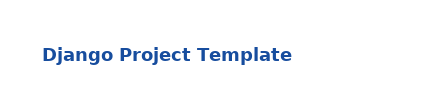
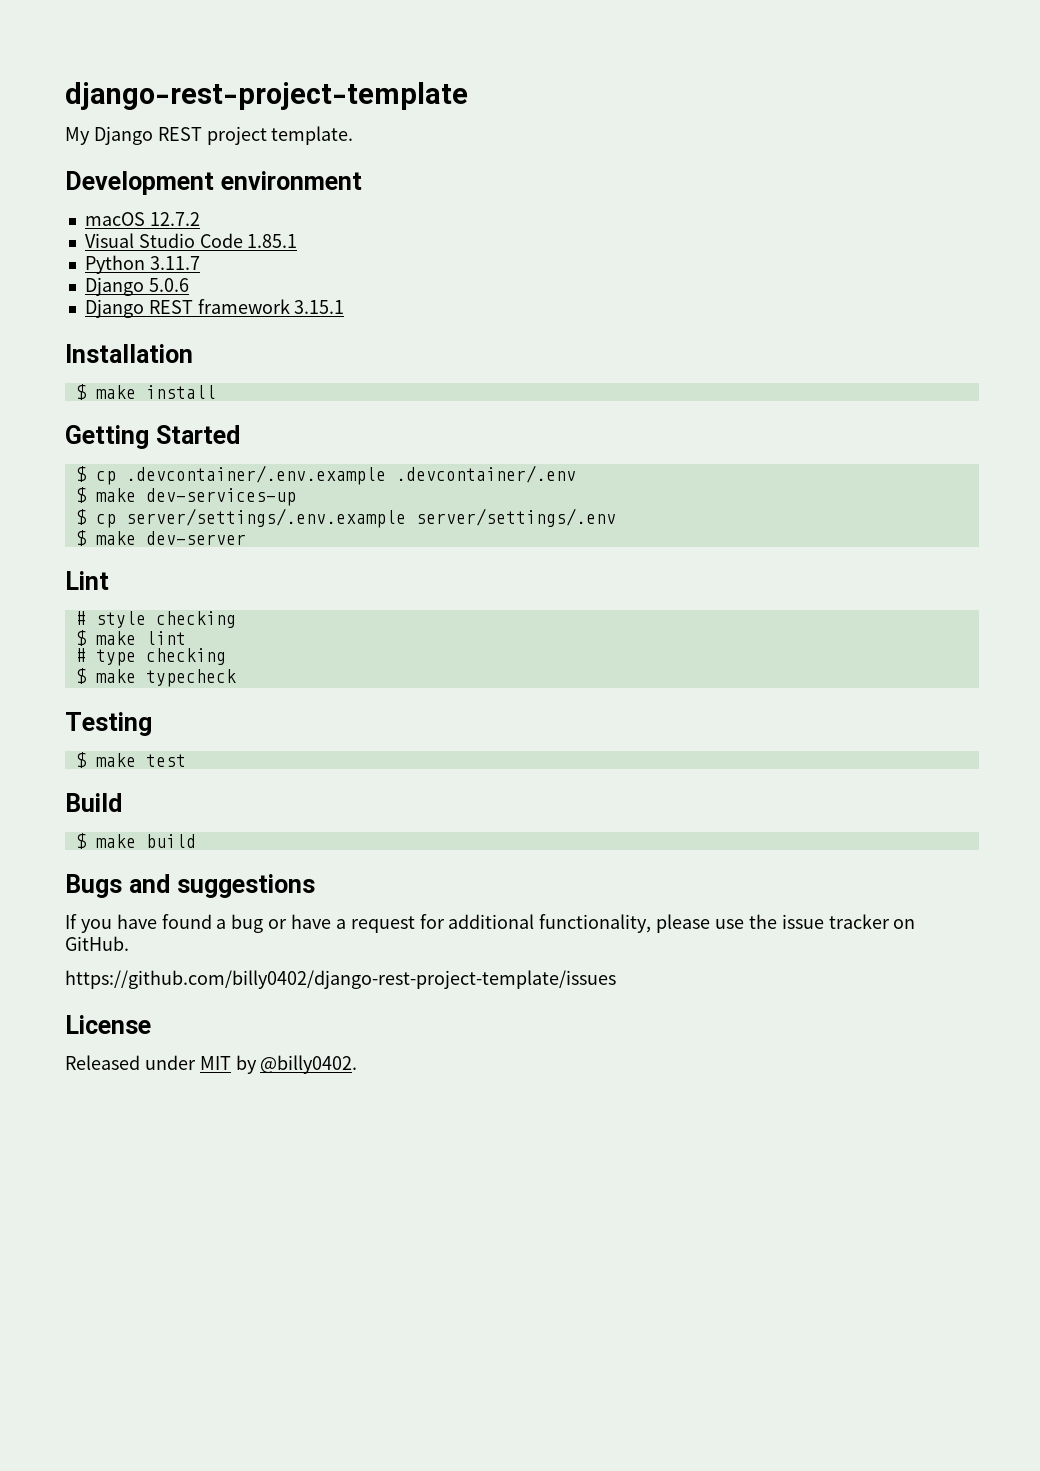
[42,47,292,65] Django Project Template -> [65,82,468,110] [65,126,354,145] [65,171,362,195] [84,212,200,226] [84,233,298,248] [84,255,200,274] [84,277,189,296] [84,299,345,318] [65,344,193,363] [75,384,216,400] [65,425,240,449] [75,465,576,485] [75,487,296,506] [75,508,616,528] [75,530,246,546] [65,571,109,590] [75,611,236,628] [75,630,186,646] [75,648,226,666] [75,668,236,687] [65,712,152,736] [75,752,186,768] [65,793,122,812] [75,833,196,849] [65,874,315,898] [65,914,916,933] [65,936,129,951] [65,970,616,989] [65,1015,151,1034] [65,1055,358,1074] django-rest-project-template // My Django REST project template. // Development environment // macOS 12.7.2 // Visual Studio Code 1.85.1 // Python 3.11.7 // Django 5.0.6 // Django REST framework 3.15.1 // Installation // $ make install // Getting Started // $ cp .devcontainer/.env.example .devcontainer/.env // $ make dev-services-up // $ cp server/settings/.env.example server/settings/.env // $ make dev-server // Lint // # style checking // $ make lint // # type checking // $ make typecheck // Testing // $ make test // Build // $ make build // Bugs and suggestions // If you have found a bug or have a request for additional functionality, please use the issue tracker on GitHub. // https://github.com/billy0402/django-rest-project-template/issues // License // Released under MIT by @billy0402.

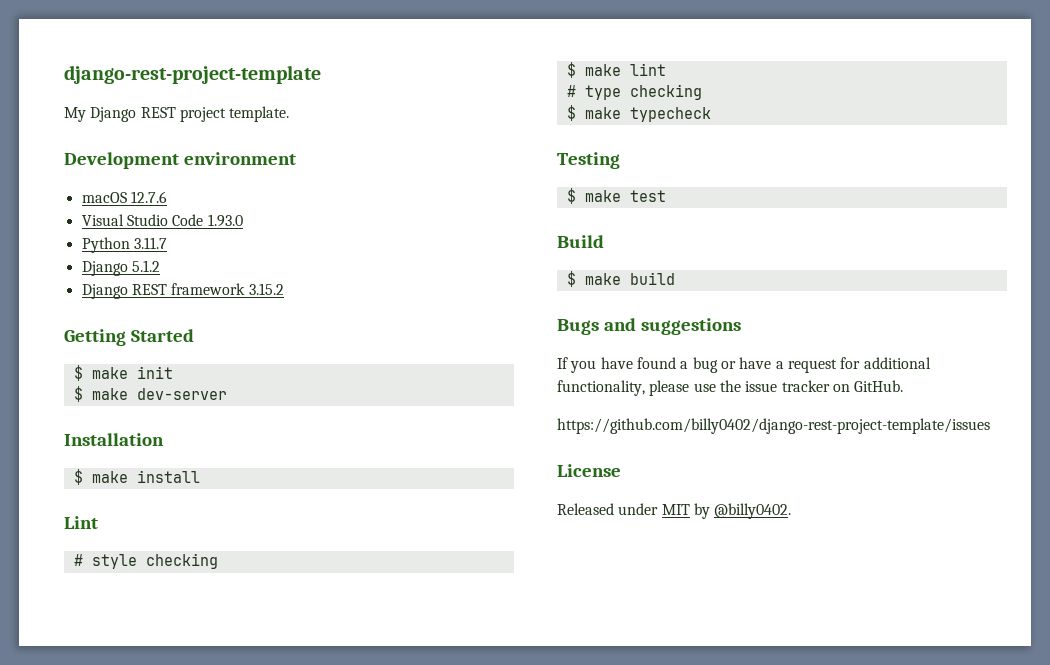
[149,212,200,226] 12.7.2 -> [130,191,167,203] 12.7.6
[247,234,298,248] 1.85.1 -> [207,214,243,227] 1.93.0
[148,278,189,292] 5.0.6 -> [131,260,160,272] 5.1.2
[294,300,345,314] [65,344,193,363] [75,384,216,400] [65,425,240,449] [75,465,576,485] [75,487,296,506] [75,508,616,528] [75,530,246,546] 3.15.1 // Installation // $ make install // Getting Started // $ cp .devcontainer/.env.example .devcontainer/.env // $ make dev-services-up // $ cp server/settings/.env.example server/settings/.env // $ make dev-server -> [248,283,284,295] [64,329,194,346] [73,365,173,381] [73,386,227,402] [64,433,164,446] [73,469,200,485] 3.15.2 // Getting Started // $ make init // $ make dev-server // Installation // $ make install

